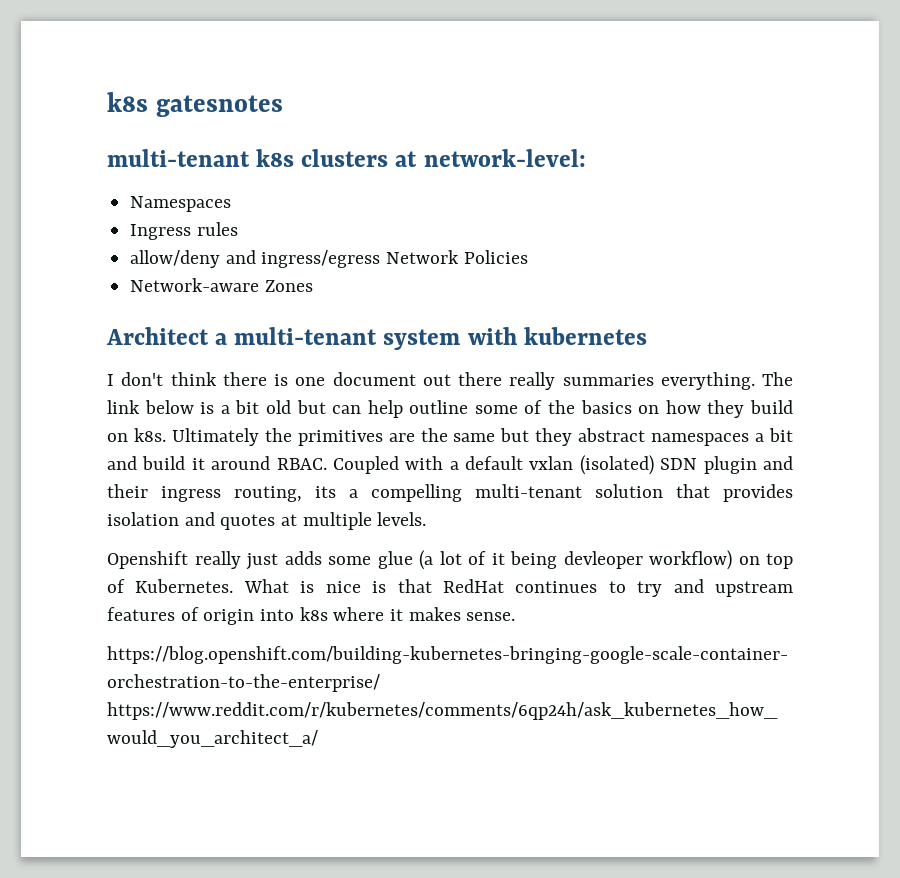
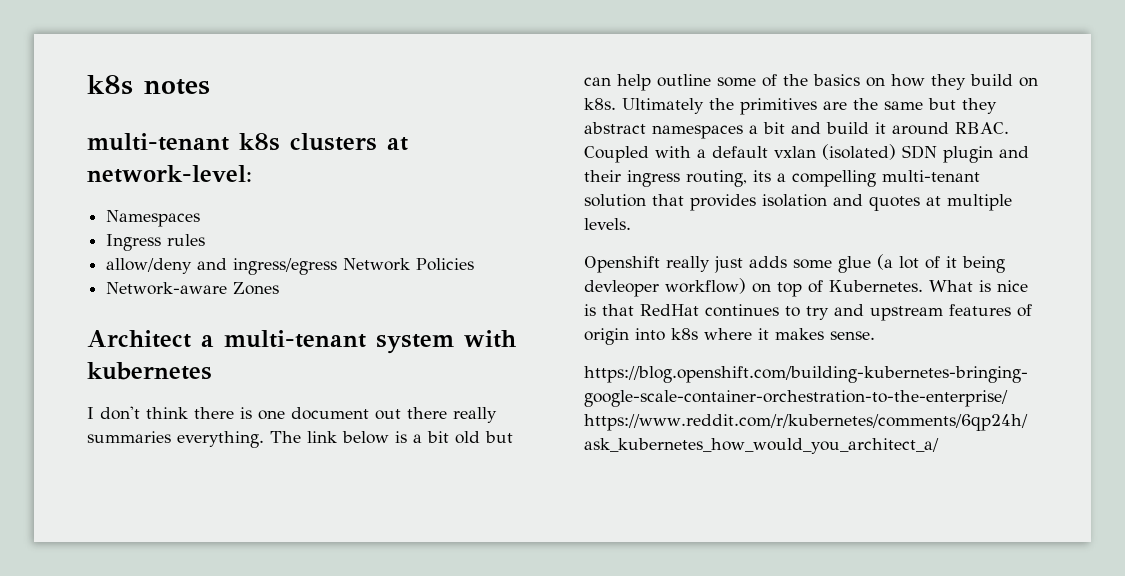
[107,92,283,117] k8s gatesnotes -> [87,75,210,95] k8s notes

